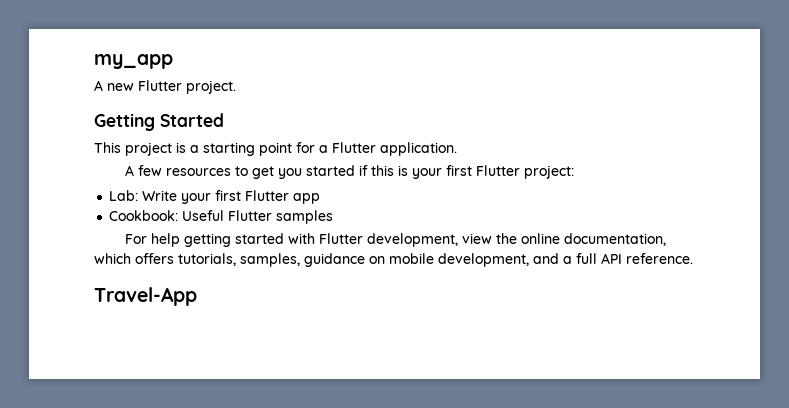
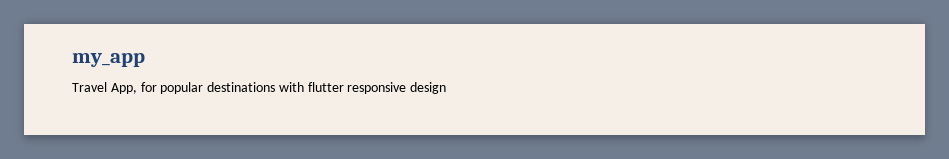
[94,80,236,94] [94,113,224,131] [94,142,457,156] [124,165,574,179] [109,190,321,204] [109,210,334,224] [124,233,666,247] [94,253,693,267] [94,287,197,306] A new Flutter project. // Getting Started // This project is a starting point for a Flutter application. // A few resources to get you started if this is your first Flutter project: // Lab: Write your first Flutter app // Cookbook: Useful Flutter samples // For help getting started with Flutter development, view the online documentation, which offers tutorials, samples, guidance on mobile development, and a full API reference. // Travel-App -> [72,82,447,94] Travel App, for popular destinations with flutter responsive design

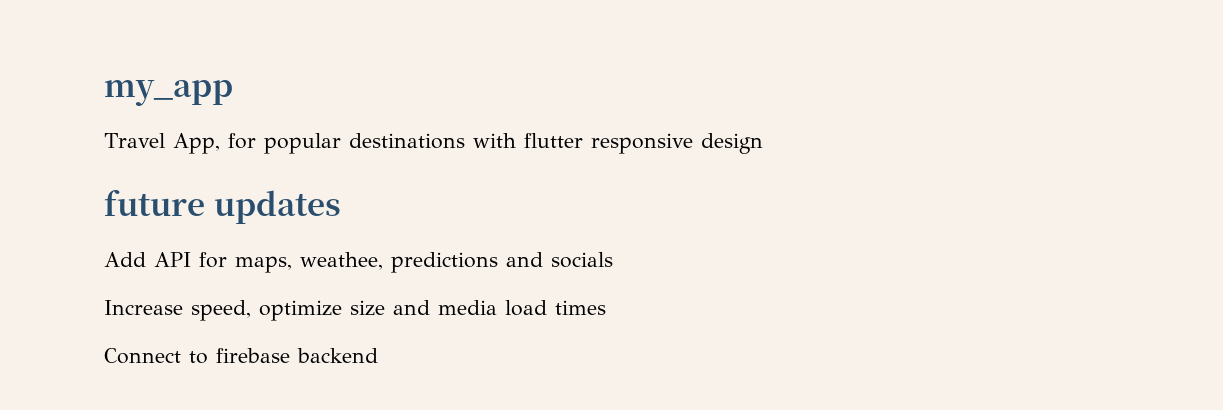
(447, 88) none -> [104,190,341,224] [104,252,613,273] [104,300,606,321] [104,348,378,364] // future updates // Add API for maps, weathee, predictions and socials // Increase speed, optimize size and media load times // Connect to firebase backend

